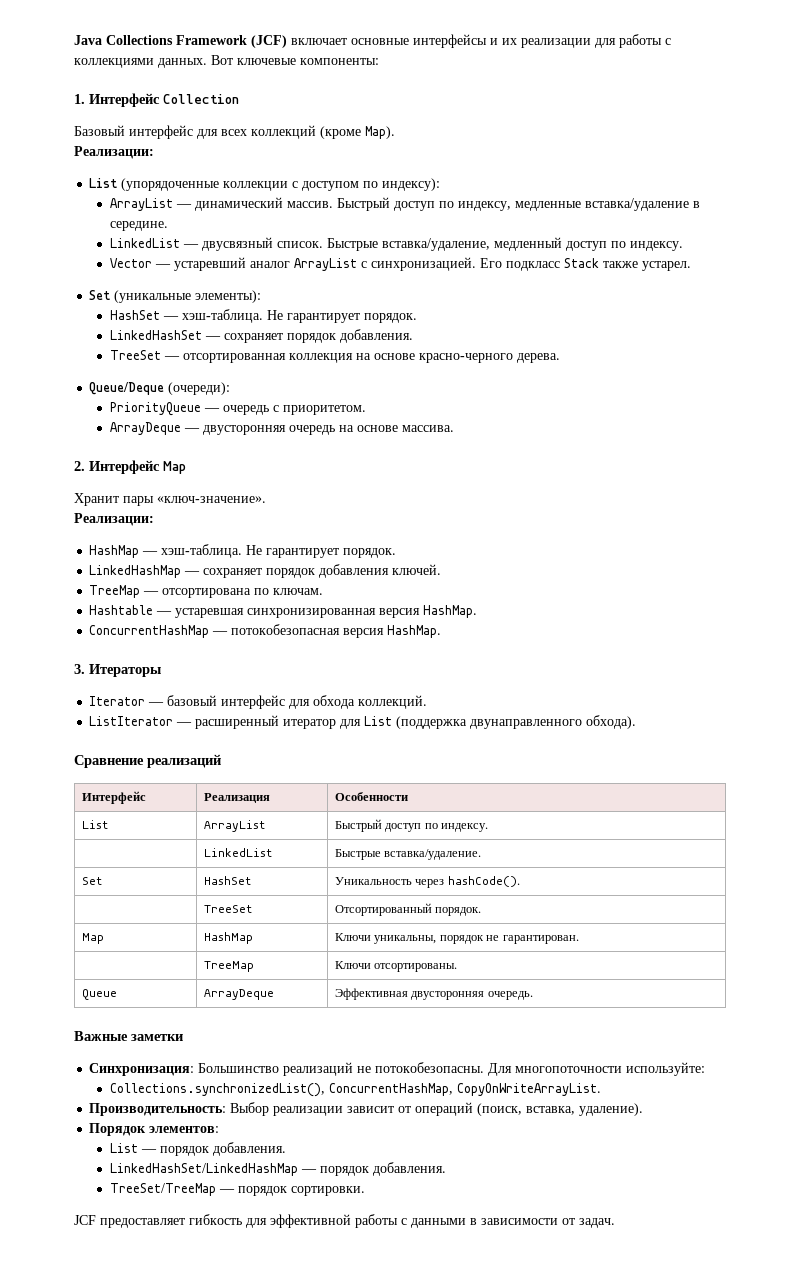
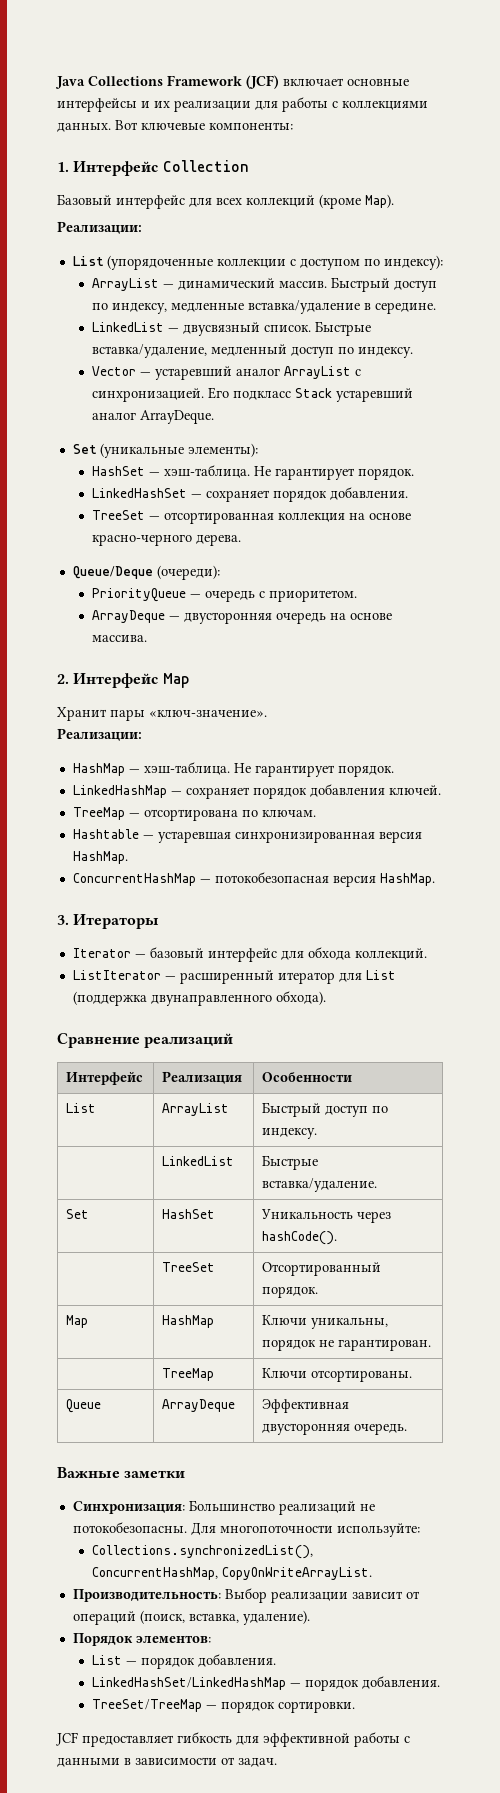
[602,261,691,271] также устарел. -> [336,388,414,402] [92,410,215,424] устаревший аналог ArrayDeque.

